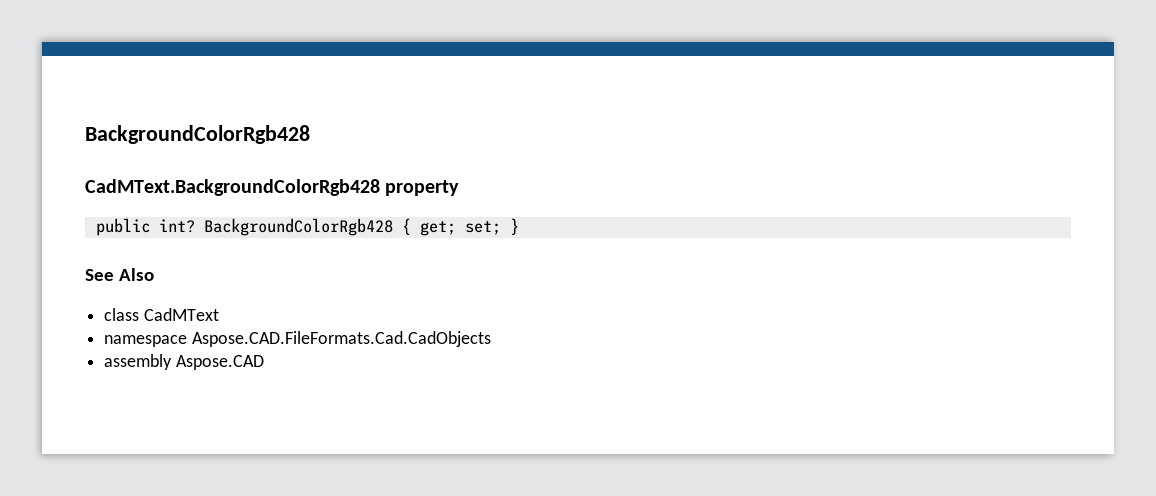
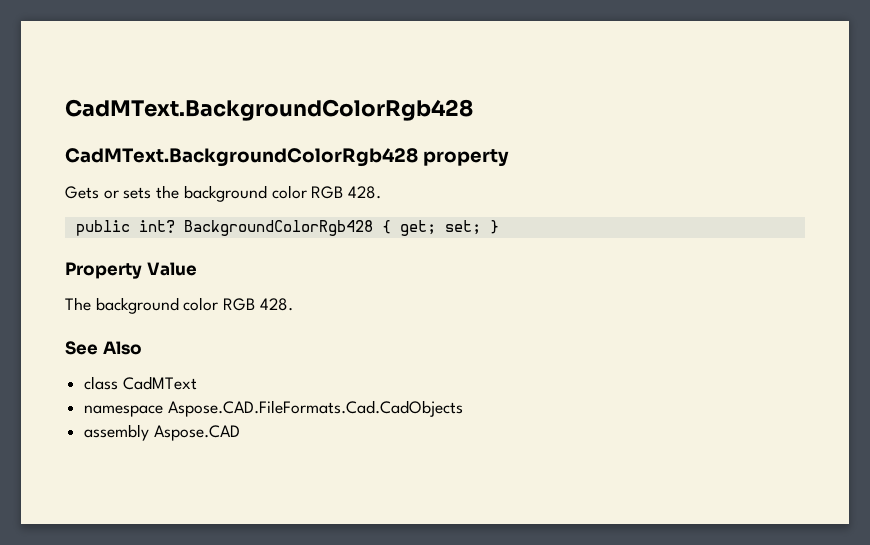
[85,125,310,144] BackgroundColorRgb428 -> [65,99,473,121] CadMText.BackgroundColorRgb428
(460, 188) none -> [65,185,382,202] // Gets or sets the background color RGB 428.
(519, 226) none -> [65,262,197,279] [65,297,293,314] // Property Value // The background color RGB 428.

